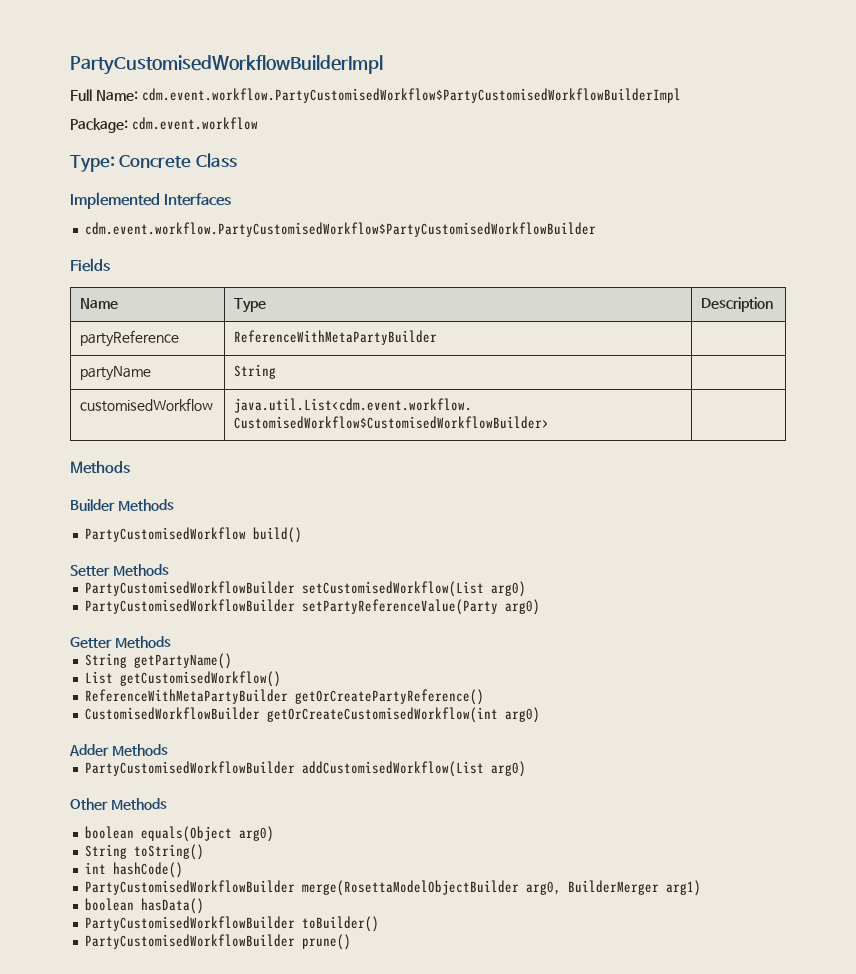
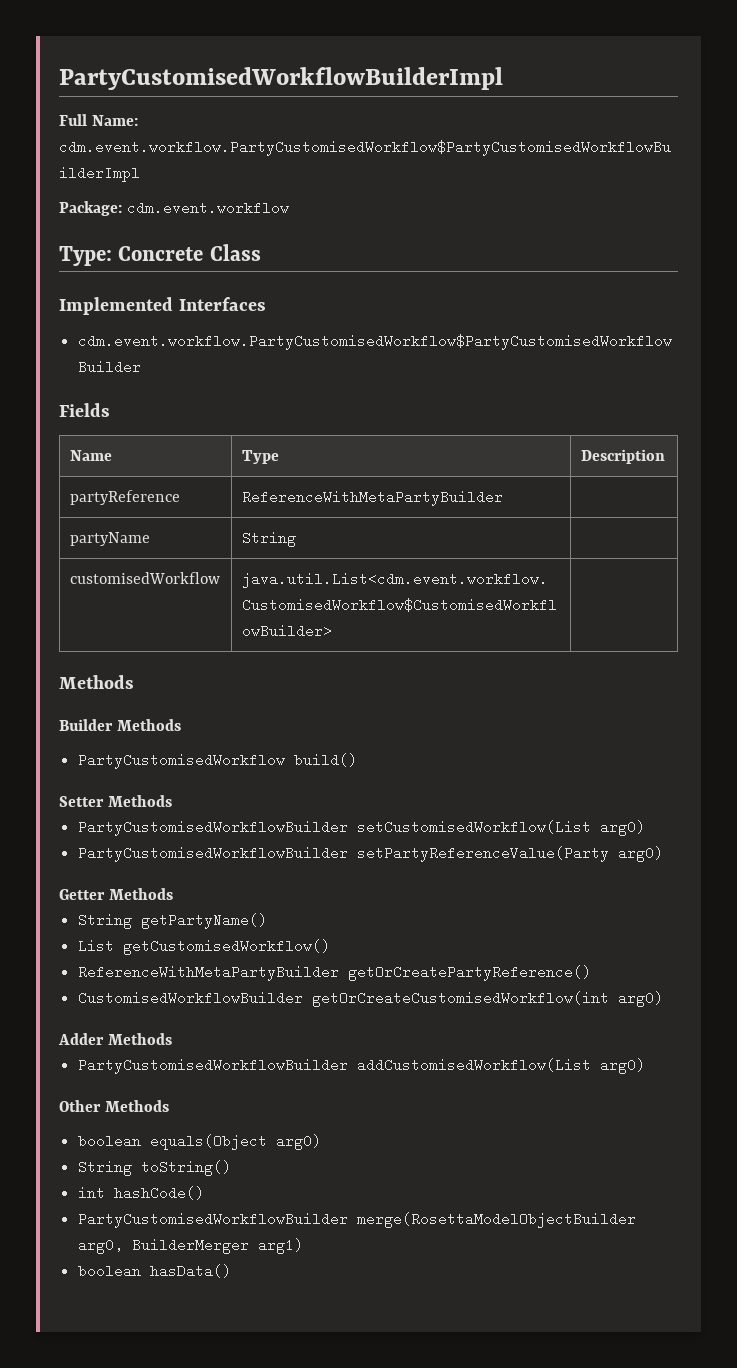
[85,916,380,932] [85,934,352,950] // PartyCustomisedWorkflowBuilder toBuilder() // PartyCustomisedWorkflowBuilder prune() -> (232, 1271) none

